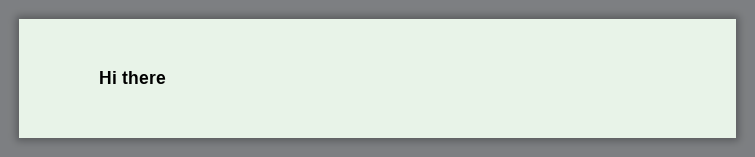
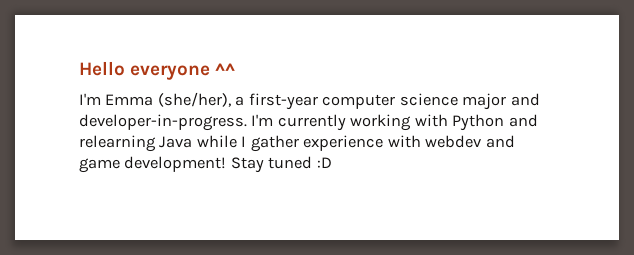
[99,71,166,84] Hi there -> [79,61,236,80] [79,92,540,110] [79,114,538,131] [79,135,515,152] [79,156,332,173] Hello everyone ^^ // I'm Emma (she/her), a first-year computer science major and developer-in-progress. I'm currently working with Python and relearning Java while I gather experience with webdev and game development! Stay tuned :D

